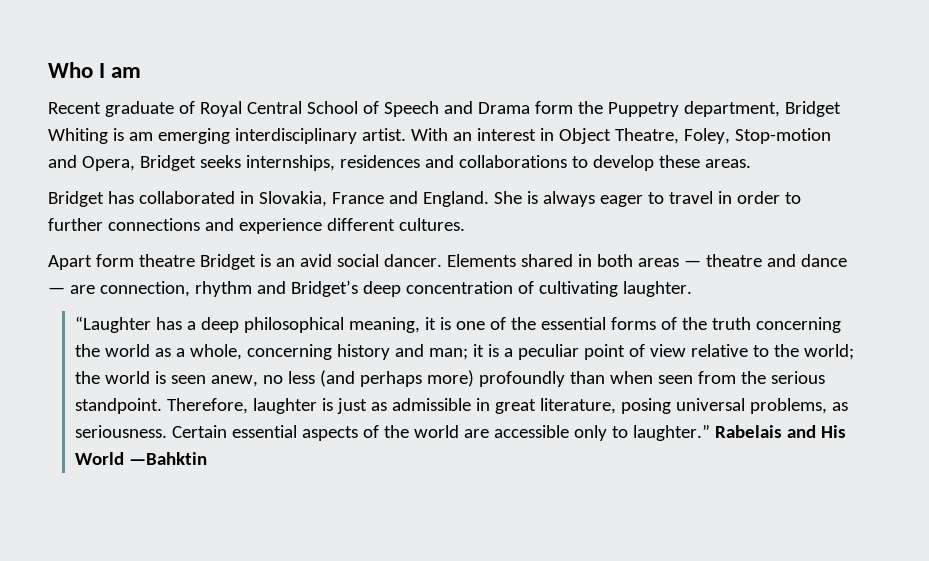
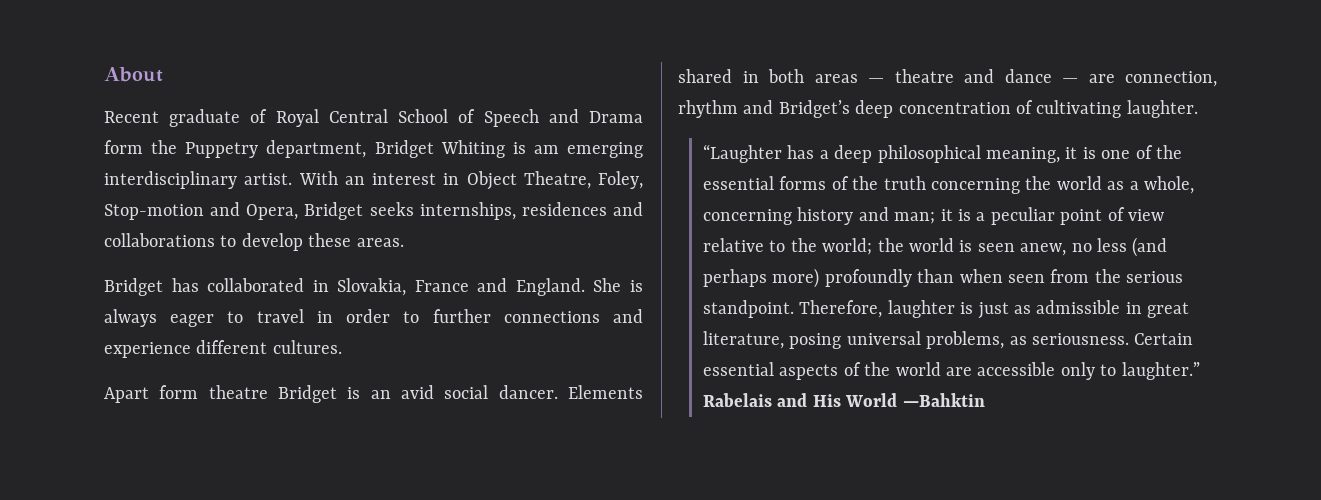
[48,62,142,78] Who I am -> [104,67,163,82] About

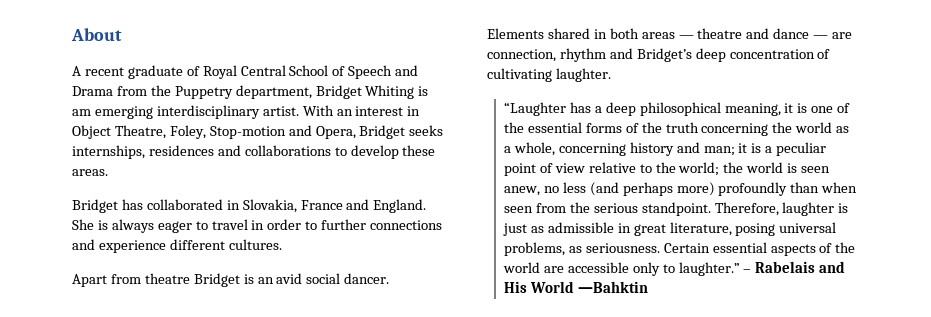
[104,111,159,123] Recent -> [72,66,124,76] A recent
[104,140,143,154] form -> [116,86,147,96] from
[159,385,199,399] form -> [110,274,141,284] from
(1200, 371) none -> [743,269,752,273] –

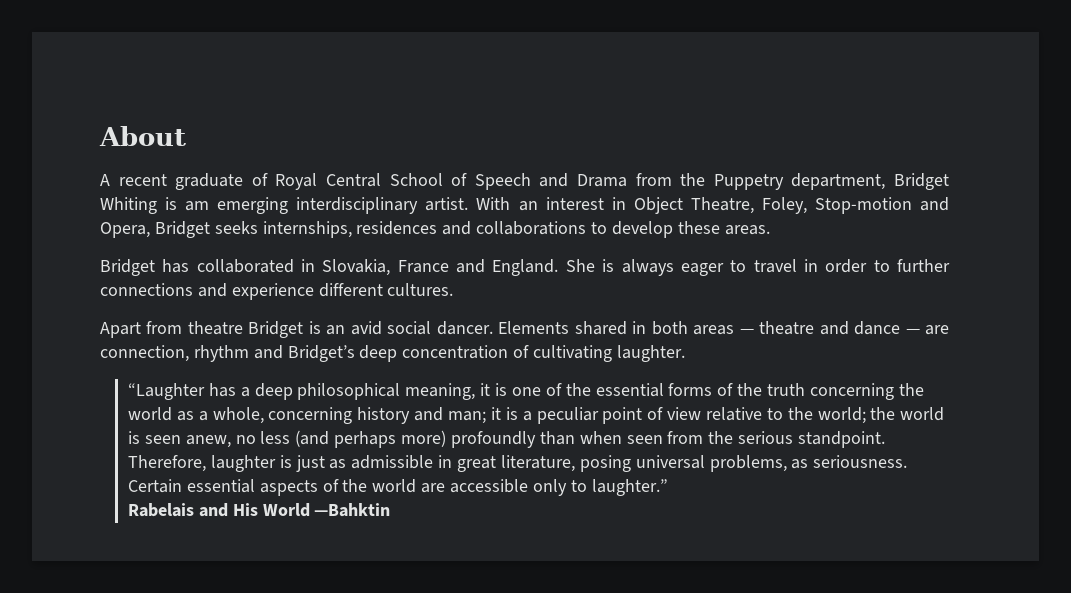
[743,269,752,273] – -> (668, 487) //

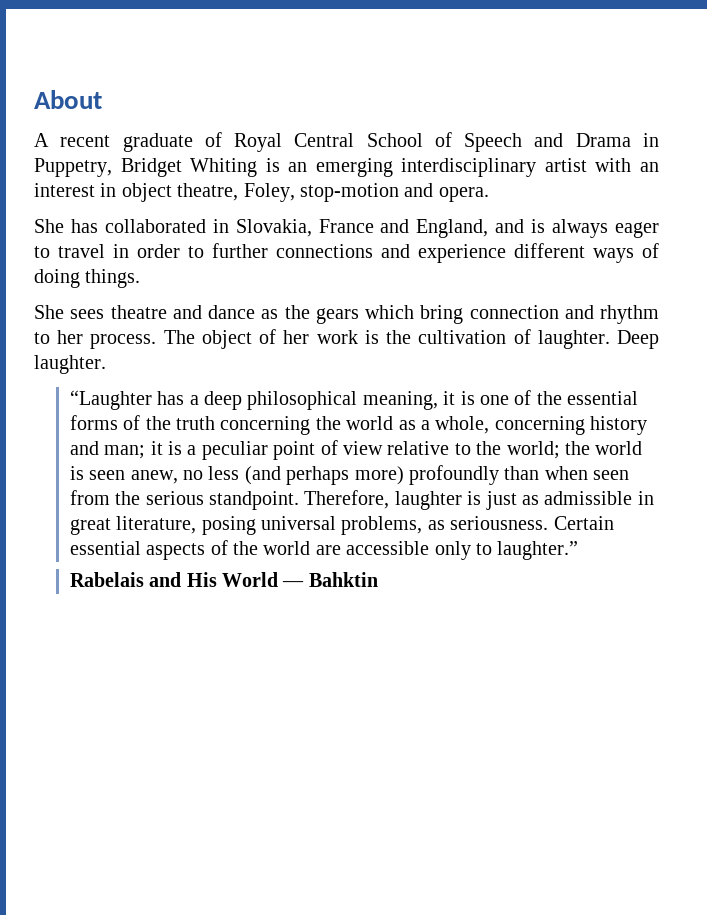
[635,173,886,190] from the Puppetry department, -> [642,133,659,147] [34,158,112,177] in Puppetry,
[185,201,210,211] am -> [288,162,308,172] an
[425,197,511,211] artist. With -> [544,158,632,172] artist with
[633,197,949,214] [100,221,770,238] [100,259,155,276] Object Theatre, Foley, Stop-motion and Opera, Bridget seeks internships, residences and collaborations to develop these areas. // Bridget -> [121,183,489,202] [34,219,64,233] object theatre, Foley, stop-motion and opera. // She
[492,259,595,276] England. She -> [416,219,525,238] England, and
[387,283,454,296] [100,321,950,338] [100,345,613,362] cultures. // Apart from theatre Bridget is an avid social dancer. Elements shared in both areas — theatre and dance — are connection, rhythm and Bridget’s deep concentration of cultivating -> [593,243,659,263] [34,269,141,288] [34,305,659,324] [34,329,659,349] ways of doing things. // She sees theatre and dance as the gears which bring connection and rhythm to her process. The object of her work is the cultivation of laughter. Deep
[314,503,391,517] —Bahktin -> [282,572,378,587] — Bahktin

